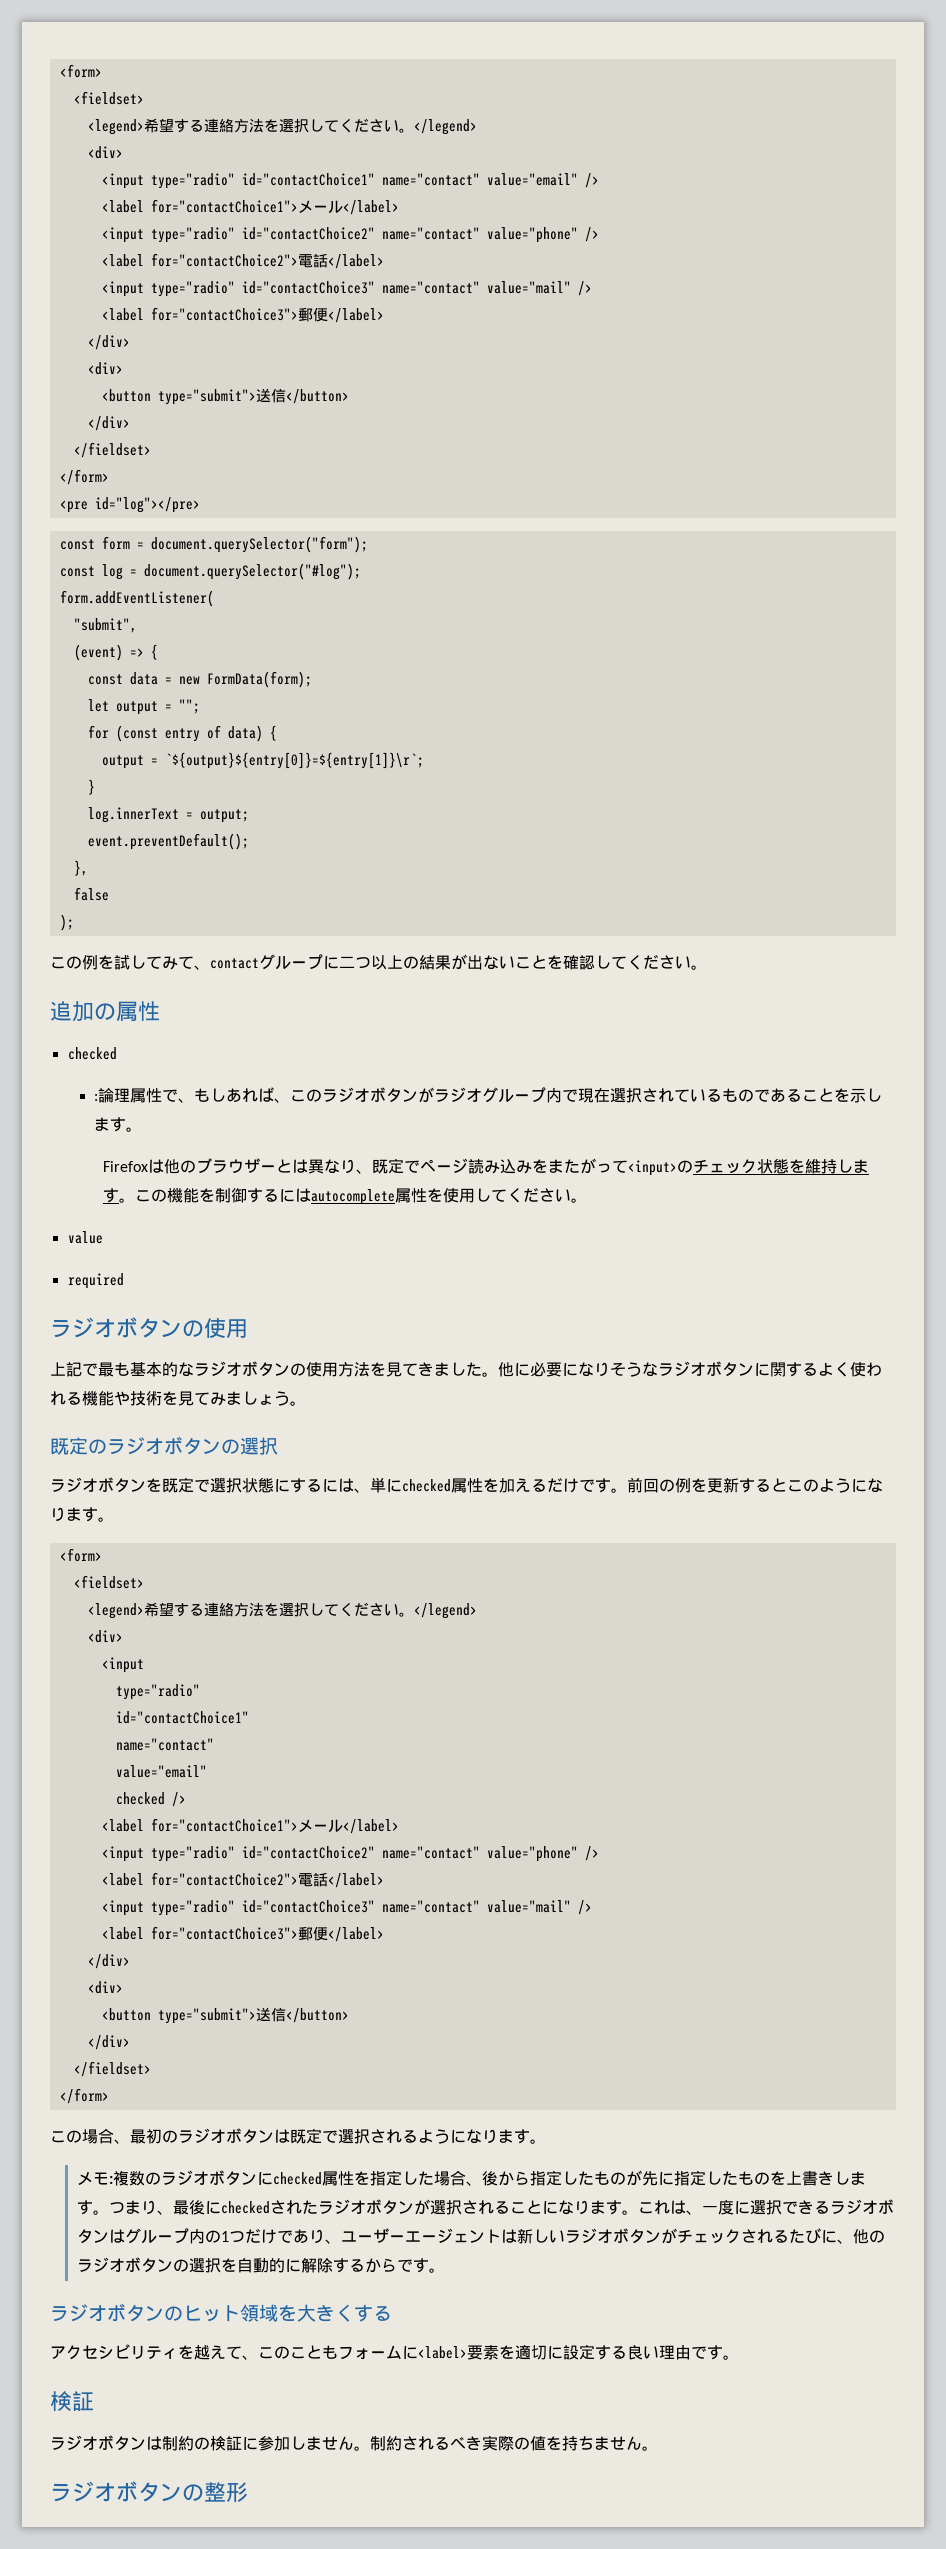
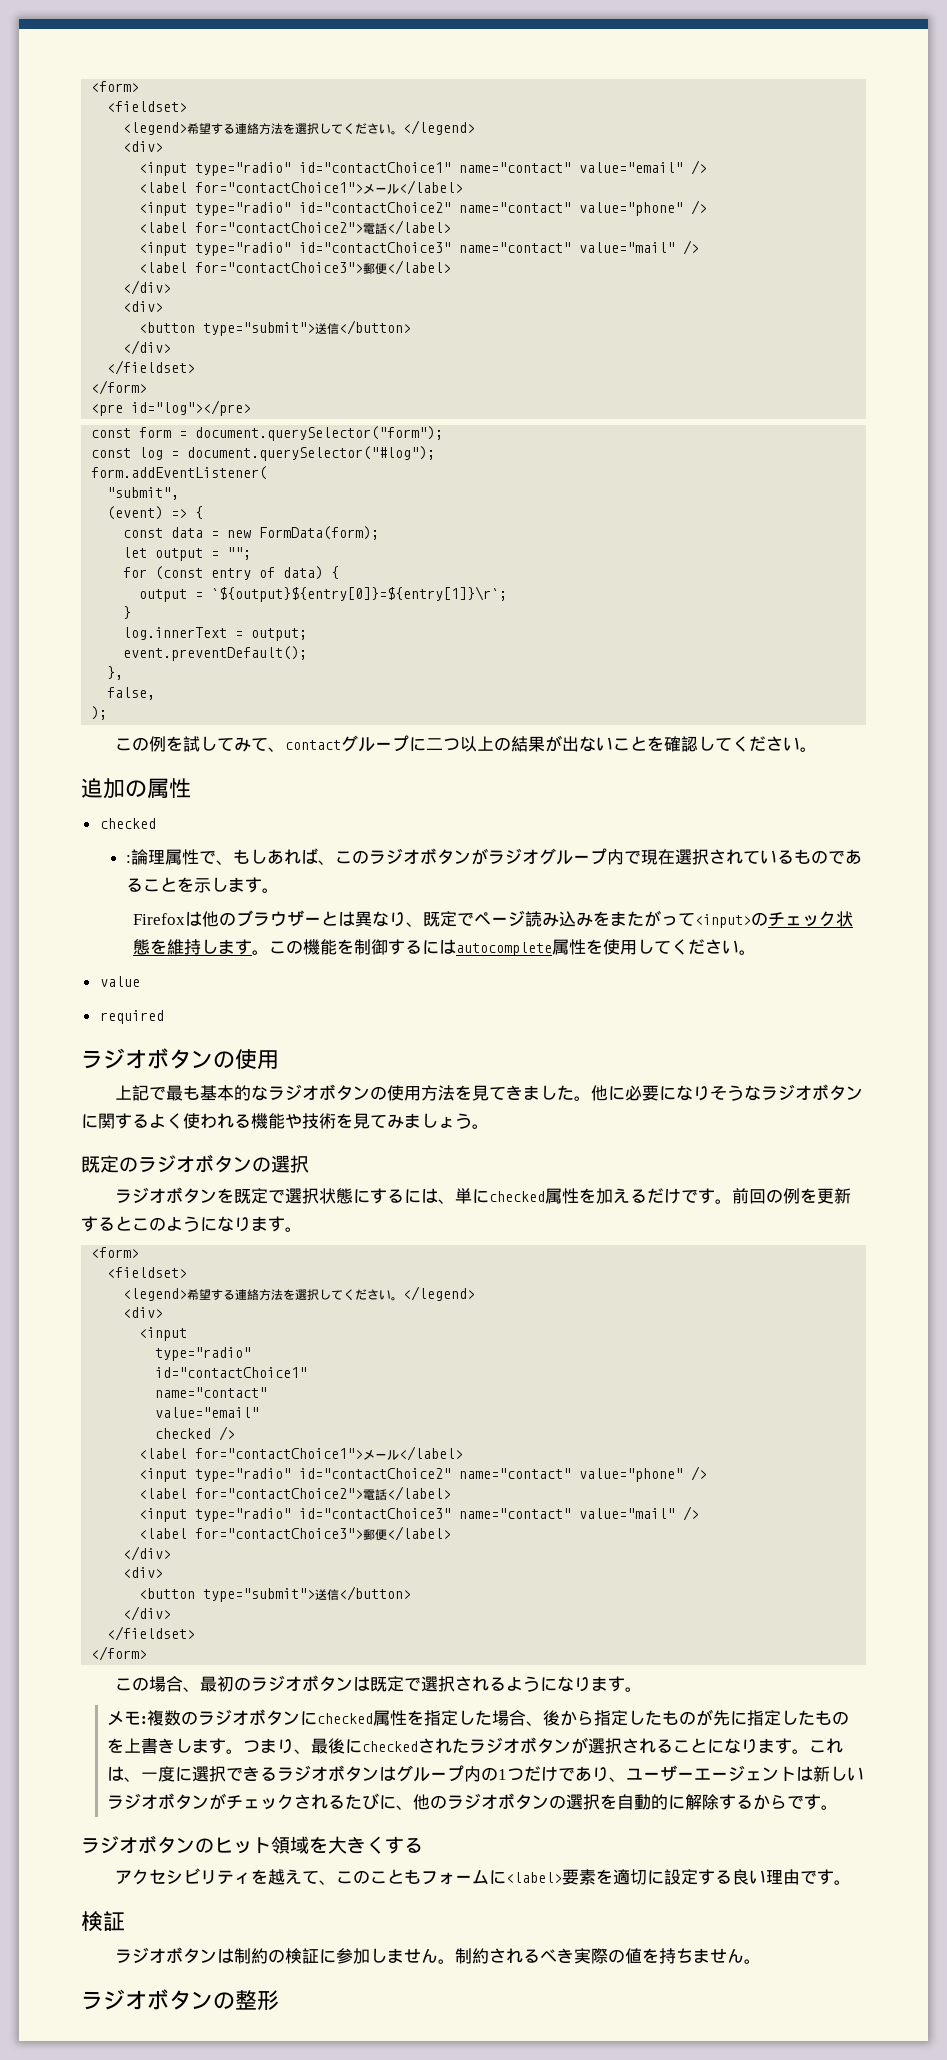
[73,887,109,901] false -> [107,687,156,700] false,

